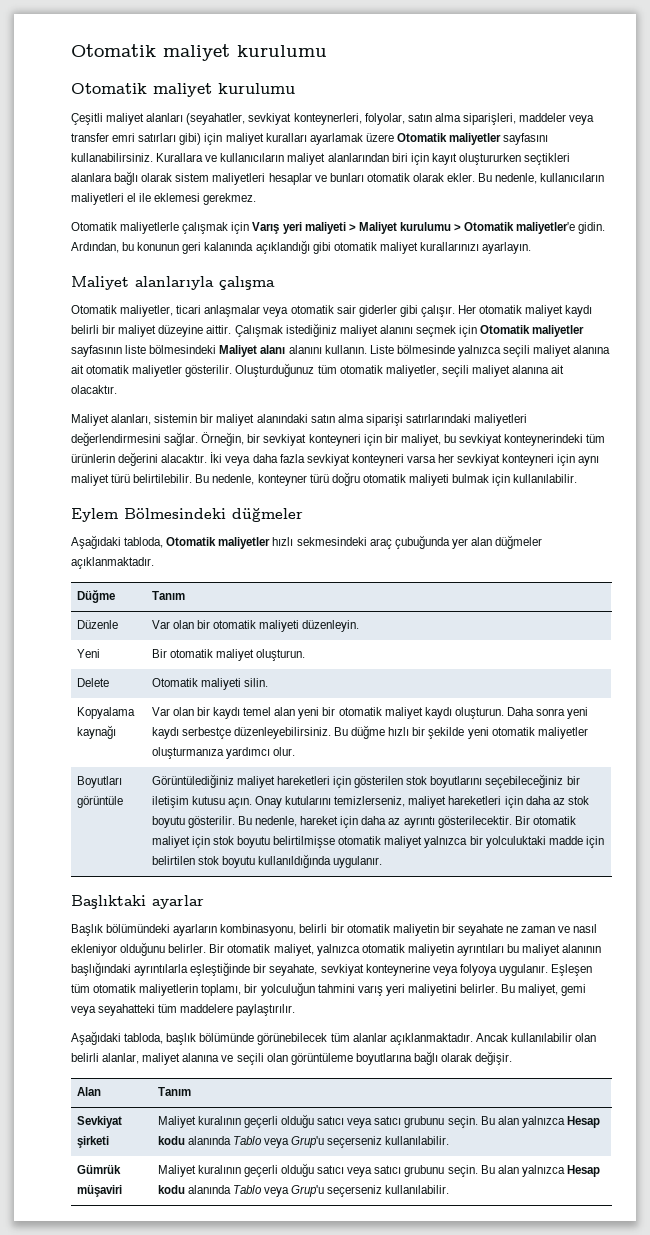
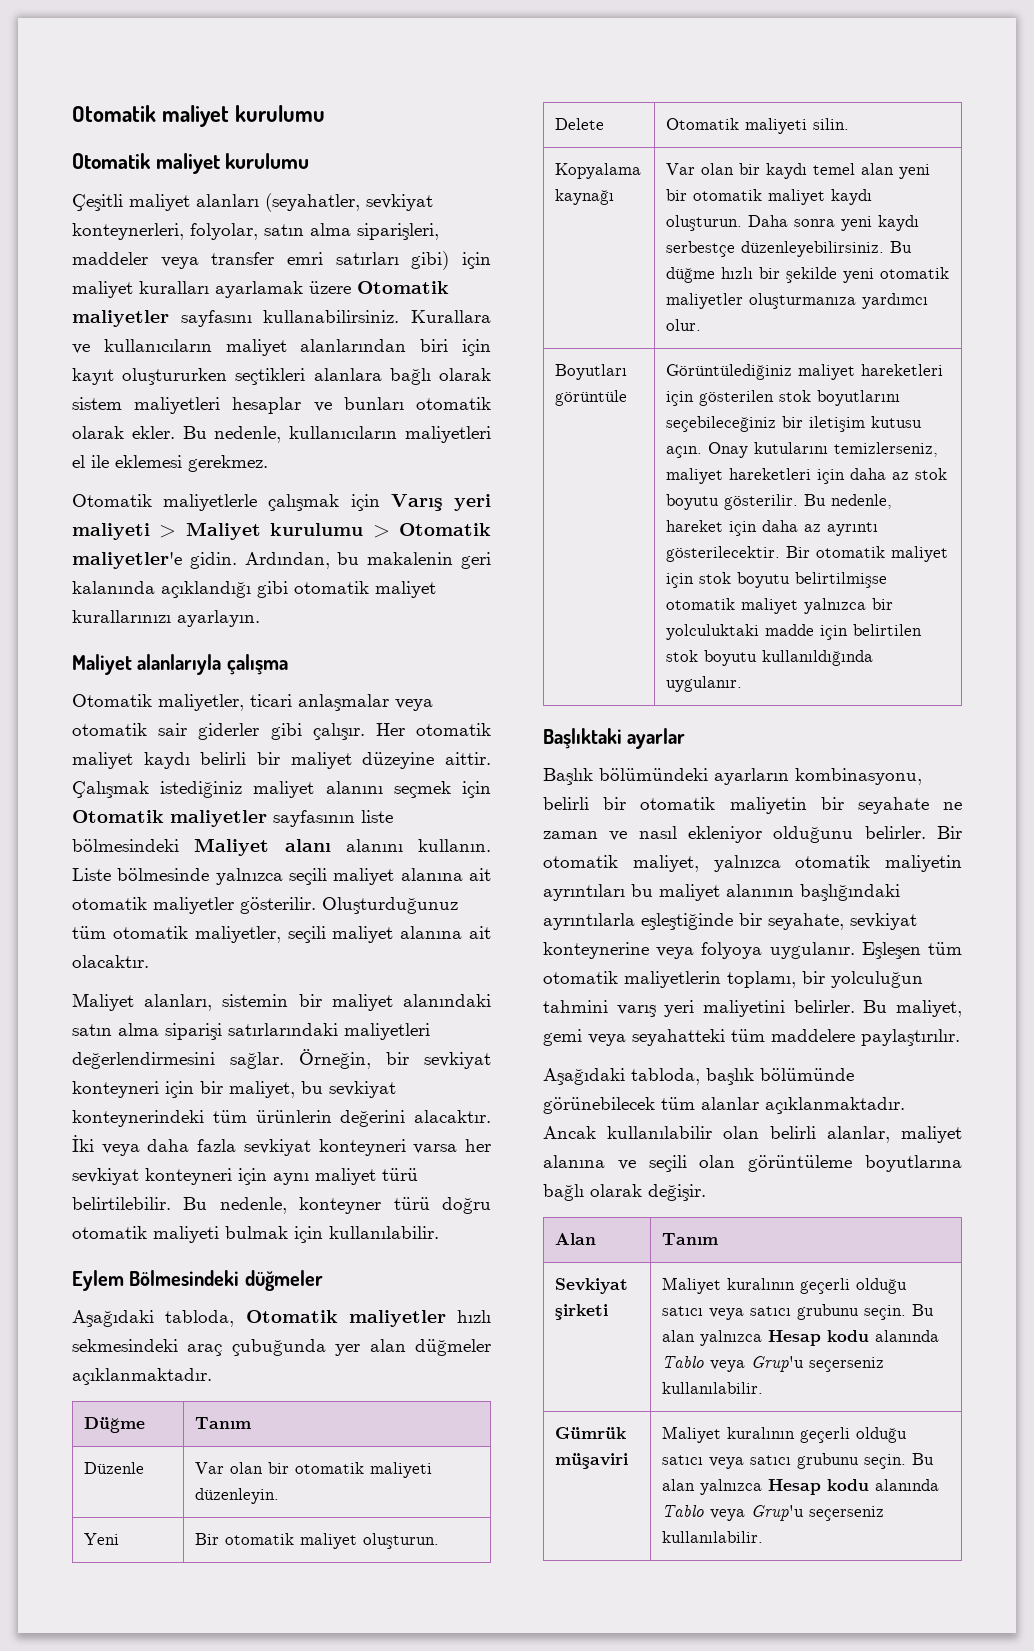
[137,242,180,251] konunun -> [367,552,454,565] makalenin

